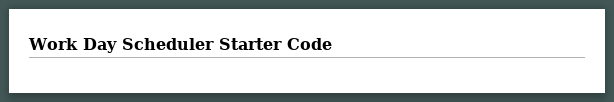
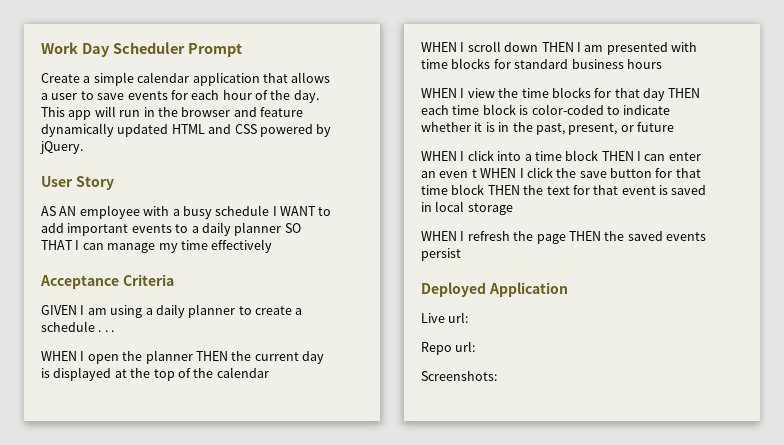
[218,38,332,50] Starter Code -> [187,43,242,57] [41,72,331,86] [41,90,319,103] [41,106,303,120] [41,123,332,137] [40,141,83,154] [41,176,114,190] [41,205,332,219] [41,222,301,236] [41,239,273,253] [40,274,174,289] [41,304,303,318] [41,321,115,332] [41,350,324,364] [41,367,269,381] [421,41,697,55] [421,58,662,69] [421,87,701,101] [421,104,671,115] [421,122,674,135] [421,150,701,161] [421,167,701,178] [421,184,707,195] [421,201,513,215] [421,231,706,244] [421,248,461,261] [421,282,568,297] [421,312,469,323] [421,341,476,355] [421,371,497,381] Prompt // Create a simple calendar application that allows a user to save events for each hour of the day. This app will run in the browser and feature dynamically updated HTML and CSS powered by jQuery. // User Story // AS AN employee with a busy schedule I WANT to add important events to a daily planner SO THAT I can manage my time effectively // Acceptance Criteria // GIVEN I am using a daily planner to create a schedule . . . // WHEN I open the planner THEN the current day is displayed at the top of the calendar // WHEN I scroll down THEN I am presented with time blocks for standard business hours // WHEN I view the time blocks for that day THEN each time block is color-coded to indicate whether it is in the past, present, or future // WHEN I click into a time block THEN I can enter an even t WHEN I click the save button for that time block THEN the text for that event is saved in local storage // WHEN I refresh the page THEN the saved events persist // Deployed Application // Live url: // Repo url: // Screenshots:

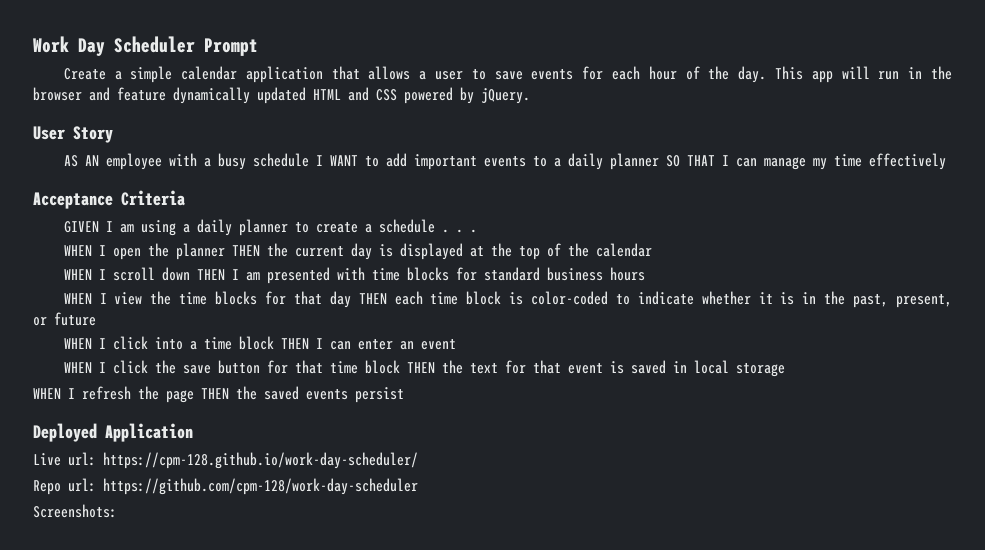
[439,169,477,178] even t -> [420,339,456,350] event //
(469, 317) none -> [103,452,418,469] https://cpm-128.github.io/work-day-scheduler/
(476, 346) none -> [103,478,418,495] https://github.com/cpm-128/work-day-scheduler

